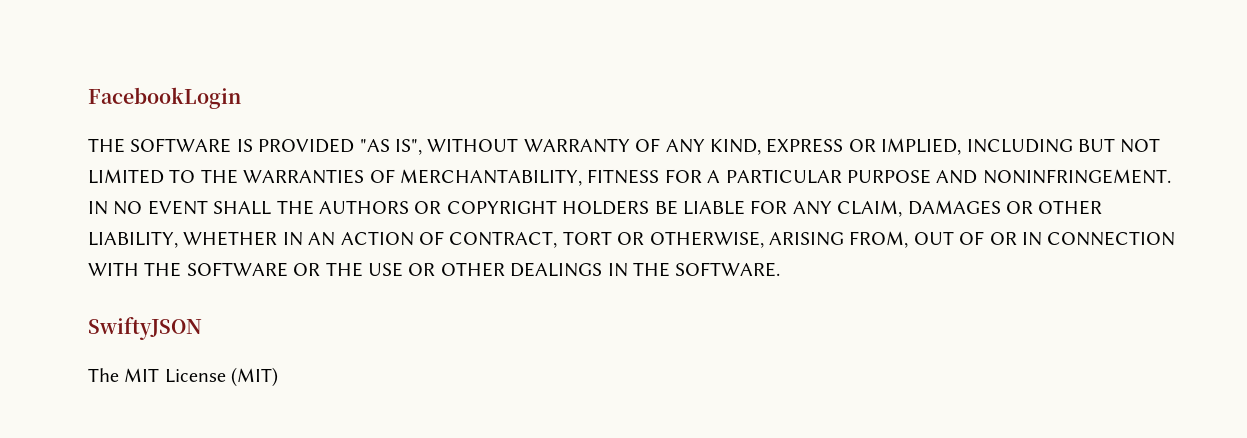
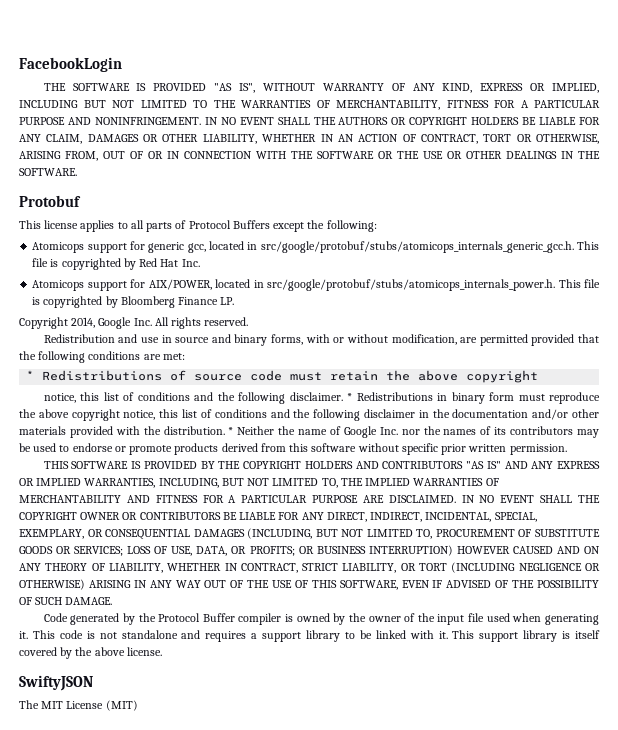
(781, 269) none -> [19,195,81,207] [19,220,377,232] [32,241,599,253] [32,258,200,270] [32,279,600,291] [32,296,235,308] [19,317,249,329] [43,334,599,346] [19,351,185,363] [26,370,539,383] [43,392,600,404] [19,409,599,421] [19,426,600,438] [19,443,567,455] [43,461,600,469] [19,478,499,488] [19,495,600,503] [19,512,537,522] [19,528,600,540] [19,545,600,556] [19,562,601,573] [19,579,599,590] [19,597,113,605] [43,613,600,625] [19,630,600,642] [19,647,162,659] // Protobuf // This license applies to all parts of Protocol Buffers except the following: // Atomicops support for generic gcc, located in src/google/protobuf/stubs/atomicops_internals_generic_gcc.h. This file is copyrighted by Red Hat Inc. // Atomicops support for AIX/POWER, located in src/google/protobuf/stubs/atomicops_internals_power.h. This file is copyrighted by Bloomberg Finance LP. // Copyright 2014, Google Inc. All rights reserved. // Redistribution and use in source and binary forms, with or without modification, are permitted provided that the following conditions are met: // * Redistributions of source code must retain the above copyright // notice, this list of conditions and the following disclaimer. * Redistributions in binary form must reproduce the above copyright notice, this list of conditions and the following disclaimer in the documentation and/or other materials provided with the distribution. * Neither the name of Google Inc. nor the names of its contributors may be used to endorse or promote products derived from this software without specific prior written permission. // THIS SOFTWARE IS PROVIDED BY THE COPYRIGHT HOLDERS AND CONTRIBUTORS "AS IS" AND ANY EXPRESS OR IMPLIED WARRANTIES, INCLUDING, BUT NOT LIMITED TO, THE IMPLIED WARRANTIES OF MERCHANTABILITY AND FITNESS FOR A PARTICULAR PURPOSE ARE DISCLAIMED. IN NO EVENT SHALL THE COPYRIGHT OWNER OR CONTRIBUTORS BE LIABLE FOR ANY DIRECT, INDIRECT, INCIDENTAL, SPECIAL, EXEMPLARY, OR CONSEQUENTIAL DAMAGES (INCLUDING, BUT NOT LIMITED TO, PROCUREMENT OF SUBSTITUTE GOODS OR SERVICES; LOSS OF USE, DATA, OR PROFITS; OR BUSINESS INTERRUPTION) HOWEVER CAUSED AND ON ANY THEORY OF LIABILITY, WHETHER IN CONTRACT, STRICT LIABILITY, OR TORT (INCLUDING NEGLIGENCE OR OTHERWISE) ARISING IN ANY WAY OUT OF THE USE OF THIS SOFTWARE, EVEN IF ADVISED OF THE POSSIBILITY OF SUCH DAMAGE. // Code generated by the Protocol Buffer compiler is owned by the owner of the input file used when generating it. This code is not standalone and requires a support library to be linked with it. This support library is itself covered by the above license.

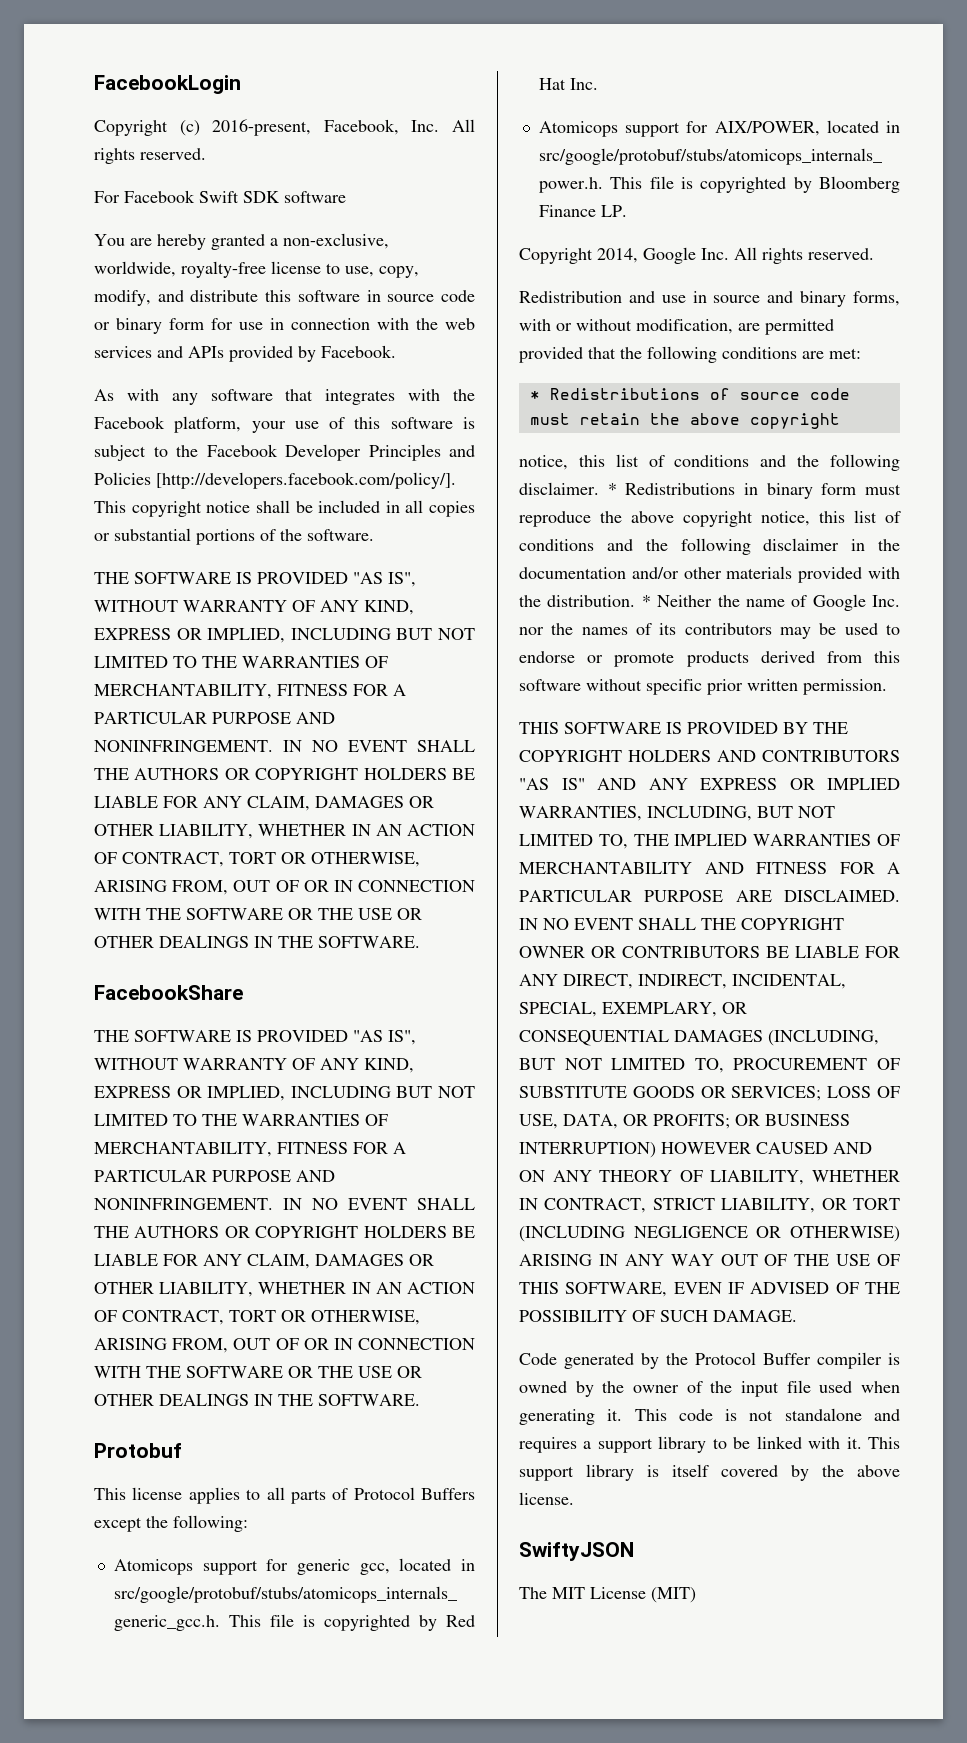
(122, 64) none -> [94,119,475,136] [94,148,206,164] [94,190,346,203] [94,233,389,250] [94,261,419,278] [94,290,476,306] [94,318,475,334] [94,345,396,362] [94,389,475,405] [94,416,475,433] [94,444,475,461] [94,472,456,489] [94,500,475,517] [94,528,374,545] [94,572,416,587] [94,600,414,615] [94,628,475,643] [94,656,388,668] [94,684,406,699] [94,712,335,724] [94,740,475,752] [94,768,475,780] [94,796,434,811] [94,824,475,839] [94,852,420,867] [94,880,475,895] [94,908,422,920] [94,936,420,948] [94,985,243,1000] // Copyright (c) 2016-present, Facebook, Inc. All rights reserved. // For Facebook Swift SDK software // You are hereby granted a non-exclusive, worldwide, royalty-free license to use, copy, modify, and distribute this software in source code or binary form for use in connection with the web services and APIs provided by Facebook. // As with any software that integrates with the Facebook platform, your use of this software is subject to the Facebook Developer Principles and Policies [http://developers.facebook.com/policy/]. This copyright notice shall be included in all copies or substantial portions of the software. // THE SOFTWARE IS PROVIDED "AS IS", WITHOUT WARRANTY OF ANY KIND, EXPRESS OR IMPLIED, INCLUDING BUT NOT LIMITED TO THE WARRANTIES OF MERCHANTABILITY, FITNESS FOR A PARTICULAR PURPOSE AND NONINFRINGEMENT. IN NO EVENT SHALL THE AUTHORS OR COPYRIGHT HOLDERS BE LIABLE FOR ANY CLAIM, DAMAGES OR OTHER LIABILITY, WHETHER IN AN ACTION OF CONTRACT, TORT OR OTHERWISE, ARISING FROM, OUT OF OR IN CONNECTION WITH THE SOFTWARE OR THE USE OR OTHER DEALINGS IN THE SOFTWARE. // FacebookShare

